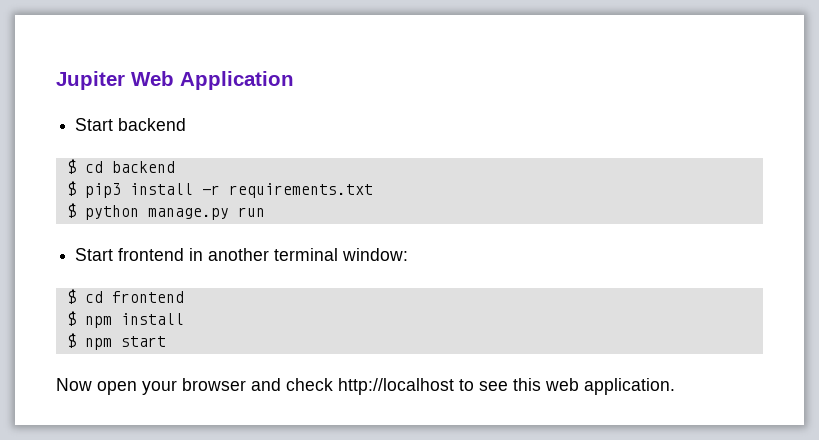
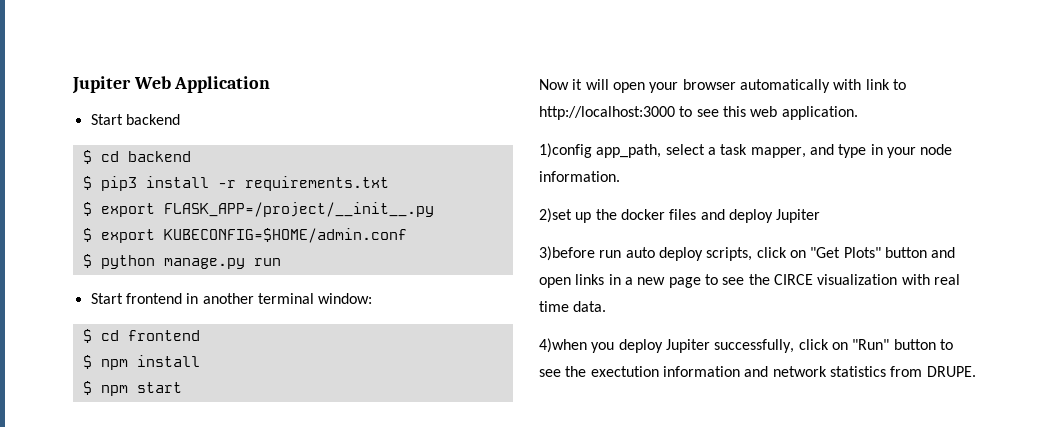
(373, 190) none -> [82,202,434,217] [82,228,407,243] // $ export FLASK_APP=/project/__init__.py // $ export KUBECONFIG=$HOME/admin.conf
(92, 384) none -> [572,79,609,90] it will
[251,378,454,395] and check http://localhost -> [739,79,906,93] [539,106,675,120] automatically with link to http://localhost:3000
(675, 386) none -> [539,143,953,158] [539,171,620,182] [539,208,821,223] [539,246,956,261] [539,274,960,288] [539,301,607,312] [539,338,953,353] [539,366,976,377] // 1)config app_path, select a task mapper, and type in your node information. // 2)set up the docker files and deploy Jupiter // 3)before run auto deploy scripts, click on "Get Plots" button and open links in a new page to see the CIRCE visualization with real time data. // 4)when you deploy Jupiter successfully, click on "Run" button to see the exectution information and network statistics from DRUPE.

